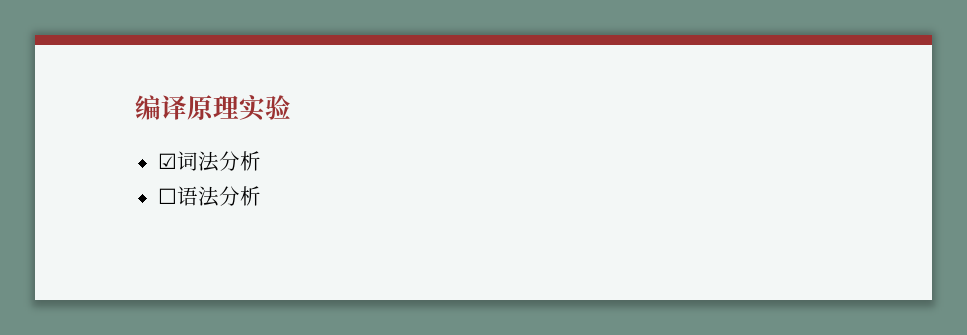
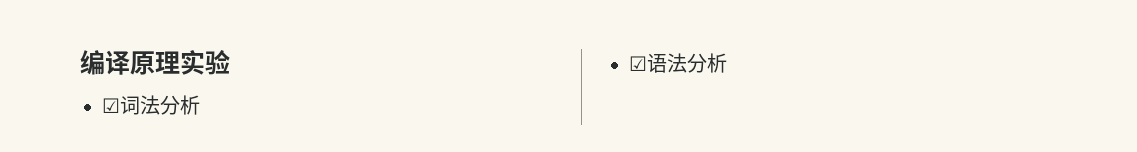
[157,188,177,204] ☐ -> [629,56,647,71] ☑

